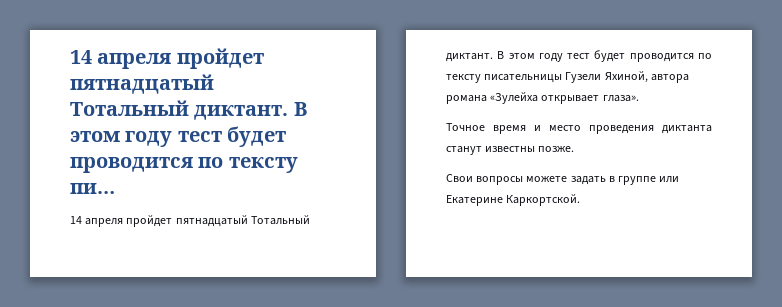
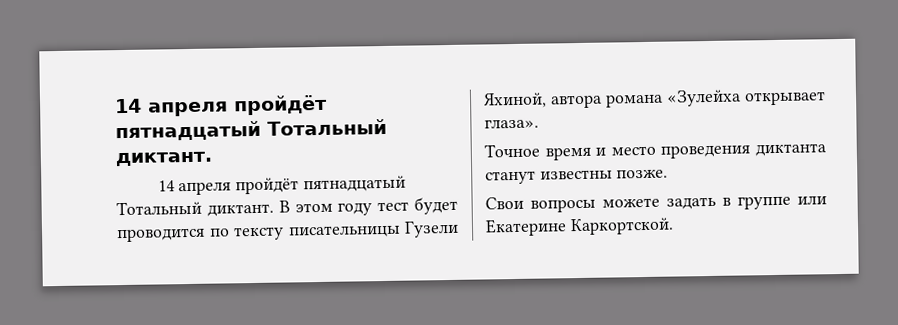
[70,48,264,69] [70,74,214,94] [70,100,307,120] [70,126,287,147] [70,157,298,173] [70,183,115,194] [70,215,173,227] 14 апреля пройдет пятнадцатый Тотальный диктант. В этом году тест будет проводится по тексту пи… // 14 апреля пройдет -> [114,94,327,117] [115,118,387,142] [115,151,213,167] [157,177,300,196] 14 апреля пройдёт пятнадцатый Тотальный диктант. // 14 апреля пройдёт

